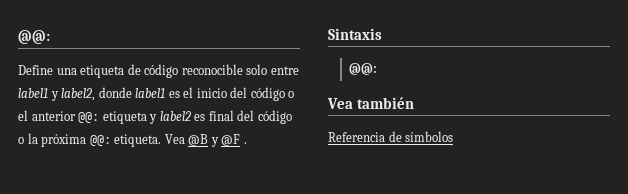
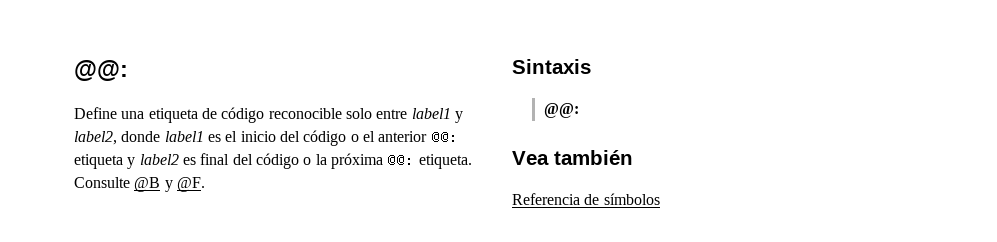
[164,134,185,144] Vea -> [74,177,130,188] Consulte
[221,134,247,146] @F . -> [176,177,205,192] @F.

